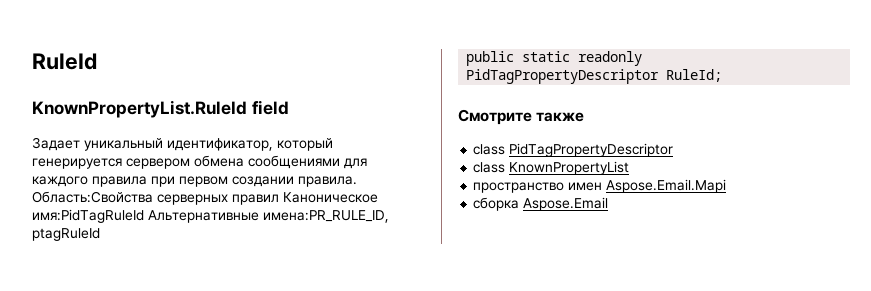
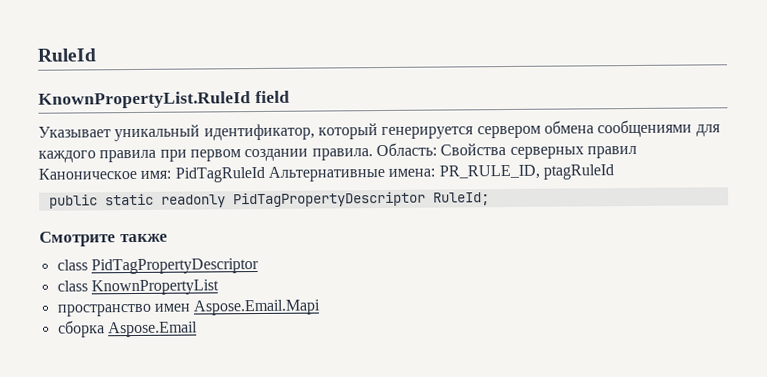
[32,137,80,151] Задает -> [38,126,111,138] Указывает
[32,191,153,203] Область:Свойства -> [375,142,507,157] Область: Свойства
[32,209,389,223] имя:PidTagRuleId Альтернативные имена:PR_RULE_ID, -> [140,164,540,183] имя: PidTagRuleId Альтернативные имена: PR_RULE_ID,

